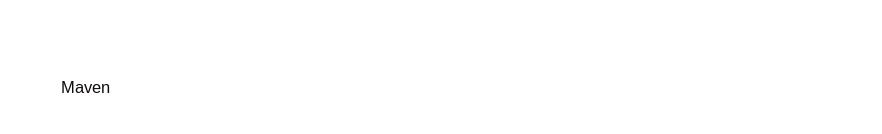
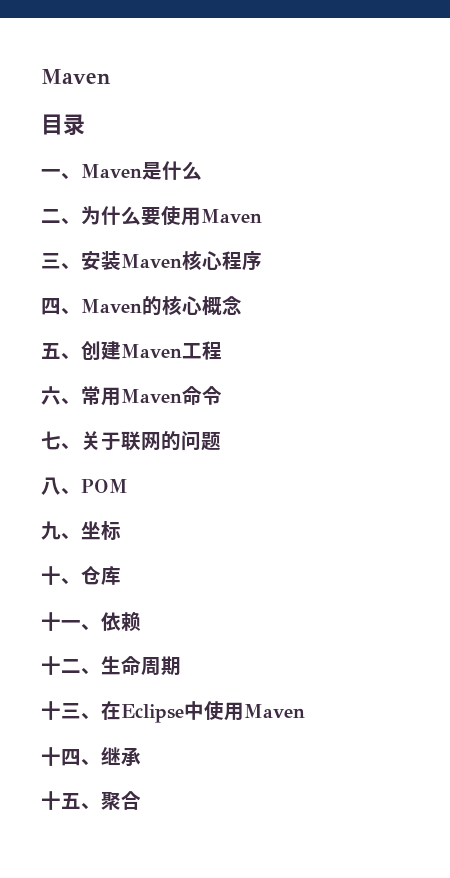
[61,81,110,93] Maven -> [41,69,111,84] [41,114,85,136] [41,161,202,180] [41,206,262,226] [41,251,262,271] [41,296,242,316] [41,341,222,360] [41,386,222,406] [41,431,221,451] [41,477,128,495] [41,521,121,540] [41,566,121,585] [41,611,141,631] [41,656,181,676] [41,701,305,723] [41,746,141,766] [41,791,141,810] Maven // 目录 // 一、Maven是什么 // 二、为什么要使用Maven // 三、安装Maven核心程序 // 四、Maven的核心概念 // 五、创建Maven工程 // 六、常用Maven命令 // 七、关于联网的问题 // 八、POM // 九、坐标 // 十、仓库 // 十一、依赖 // 十二、生命周期 // 十三、在Eclipse中使用Maven // 十四、继承 // 十五、聚合

